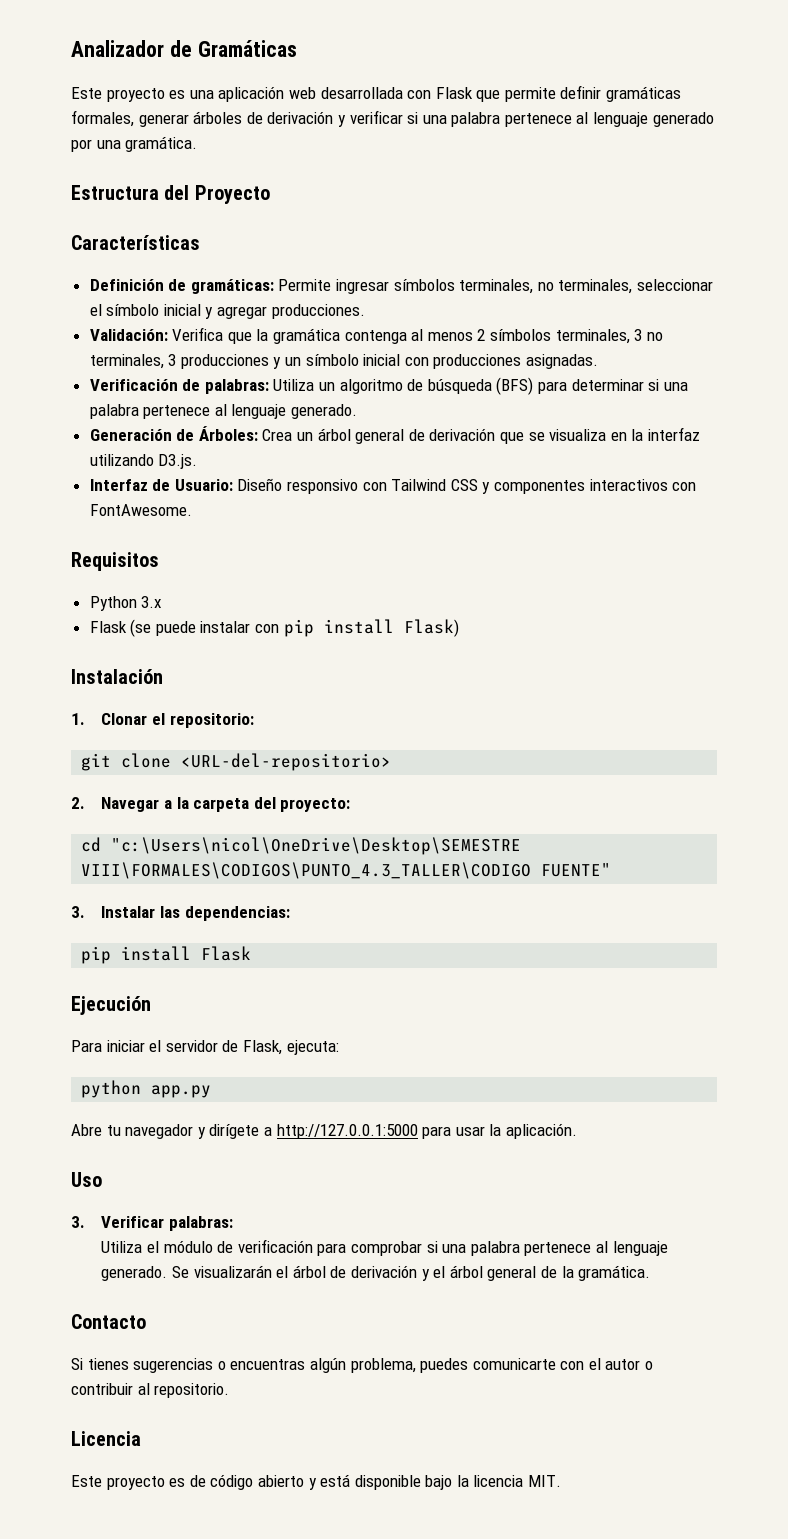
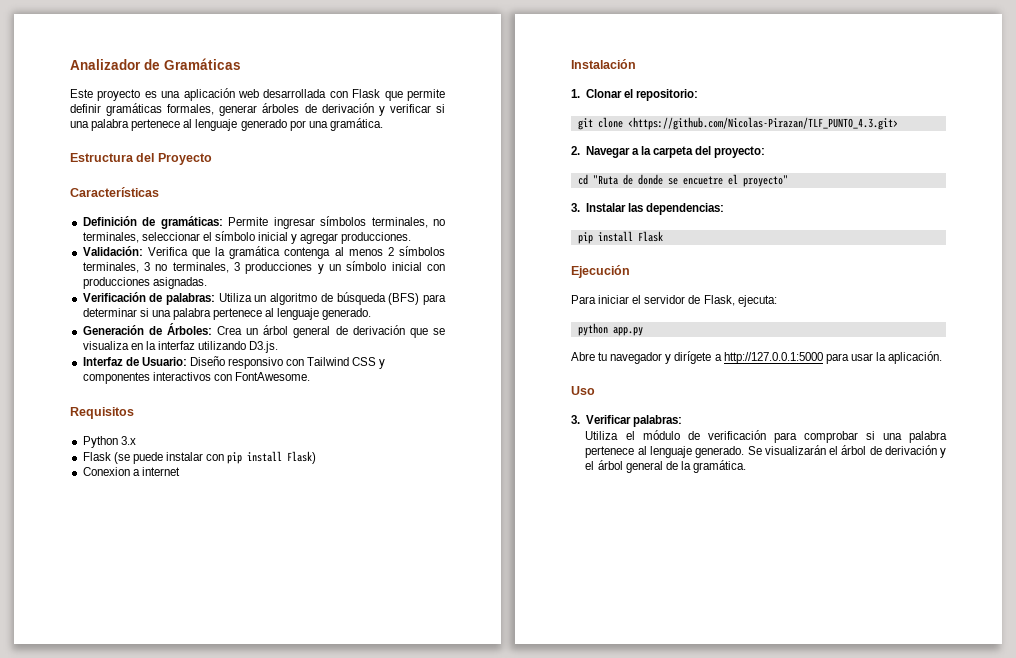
(459, 628) none -> [82,467,180,476] // Conexion a internet
[181,753,392,771] <URL-del-repositorio> -> [627,117,898,130] <https://github.com/Nicolas-Pirazan/TLF_PUNTO_4.3.git>
[111,837,522,855] [81,862,612,879] "c:\Users\nicol\OneDrive\Desktop\SEMESTRE VIII\FORMALES\CODIGOS\PUNTO_4.3_TALLER\CODIGO FUENTE" -> [592,174,788,187] "Ruta de donde se encuetre el proyecto"
[71,1314,146,1329] [71,1358,654,1373] [71,1383,230,1398] [71,1431,141,1446] [71,1474,562,1490] // Contacto // Si tienes sugerencias o encuentras algún problema, puedes comunicarte con el autor o contribuir al repositorio. // Licencia // Este proyecto es de código abierto y está disponible bajo la licencia MIT. -> (747, 466) none

